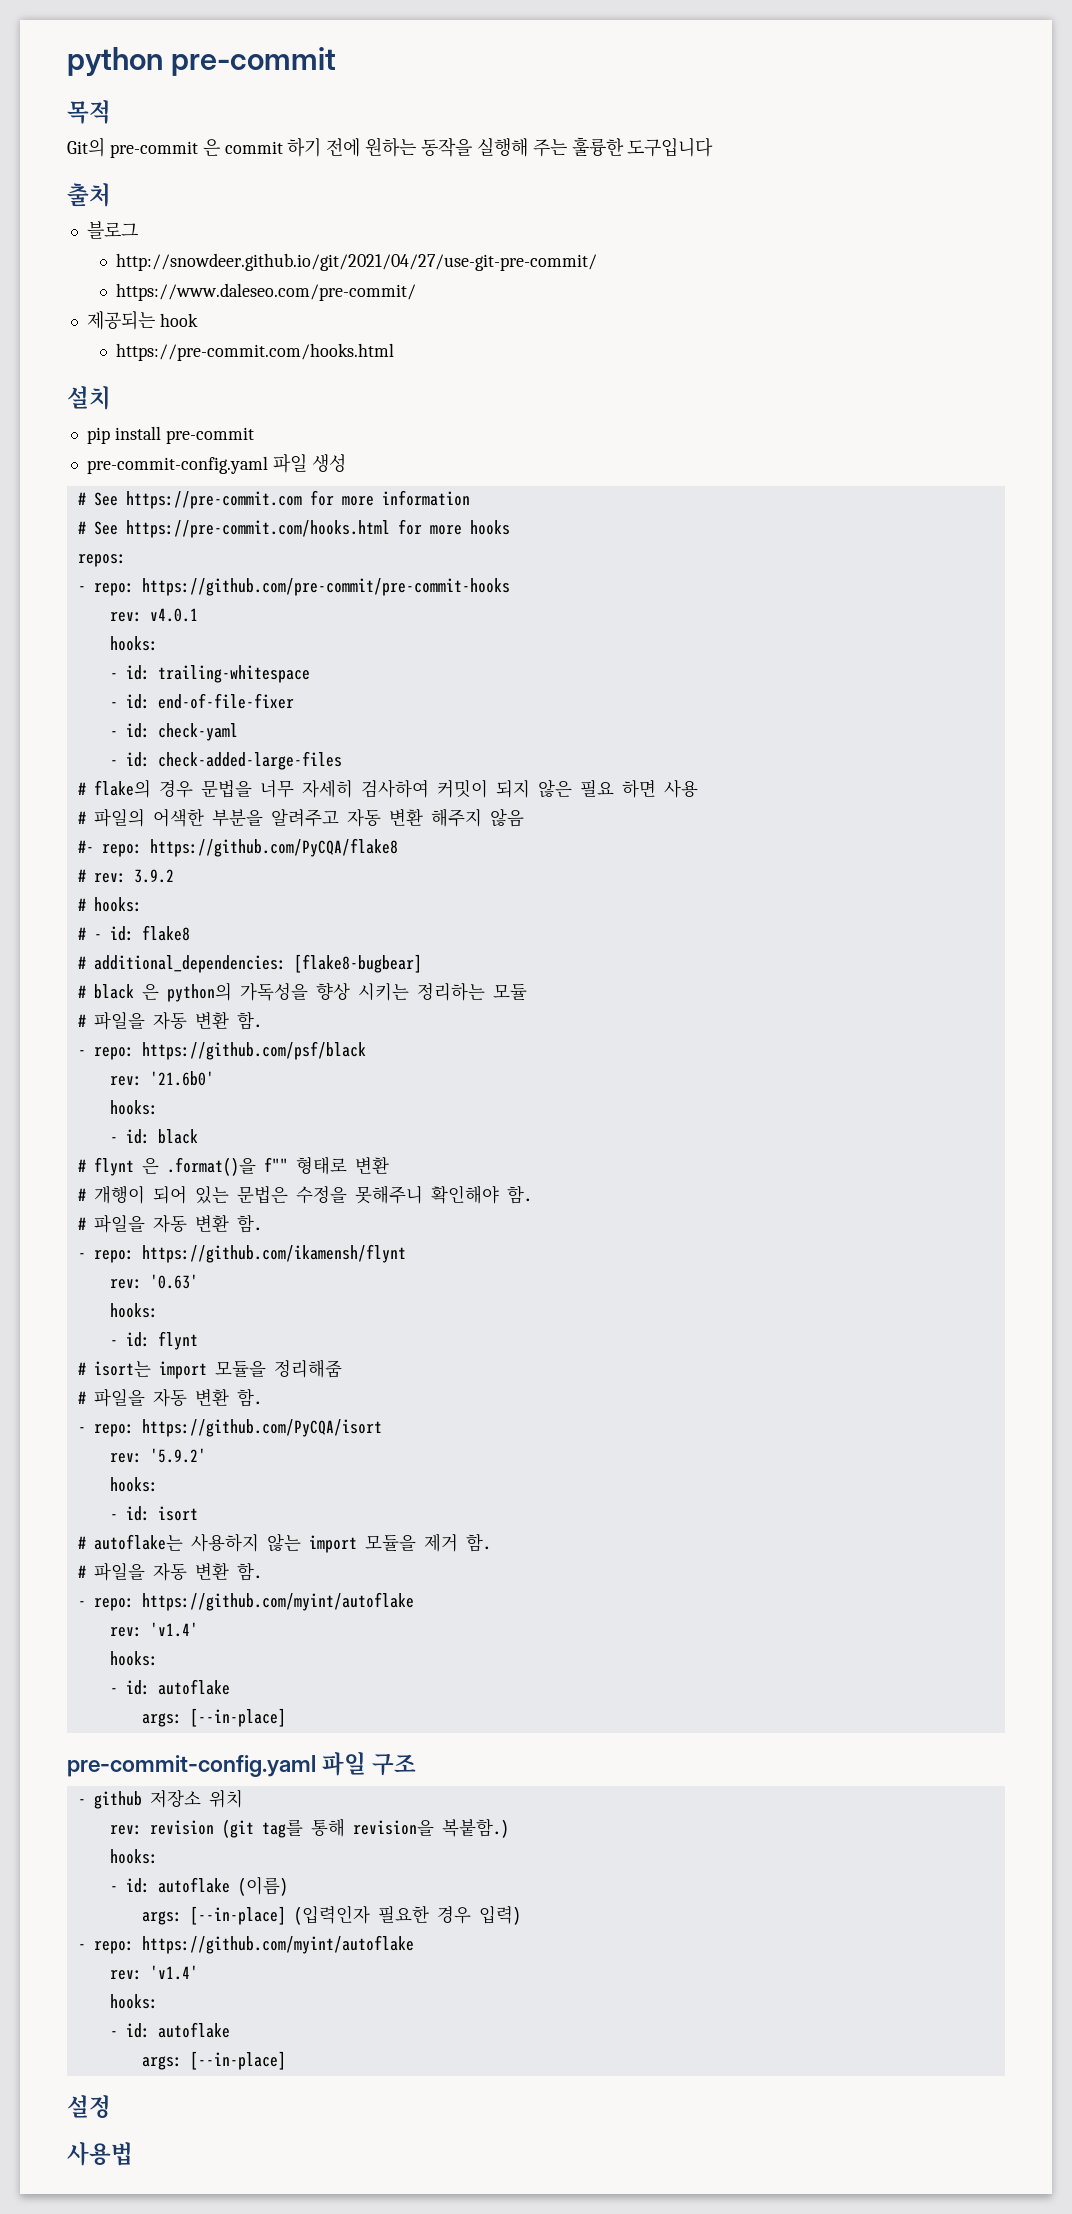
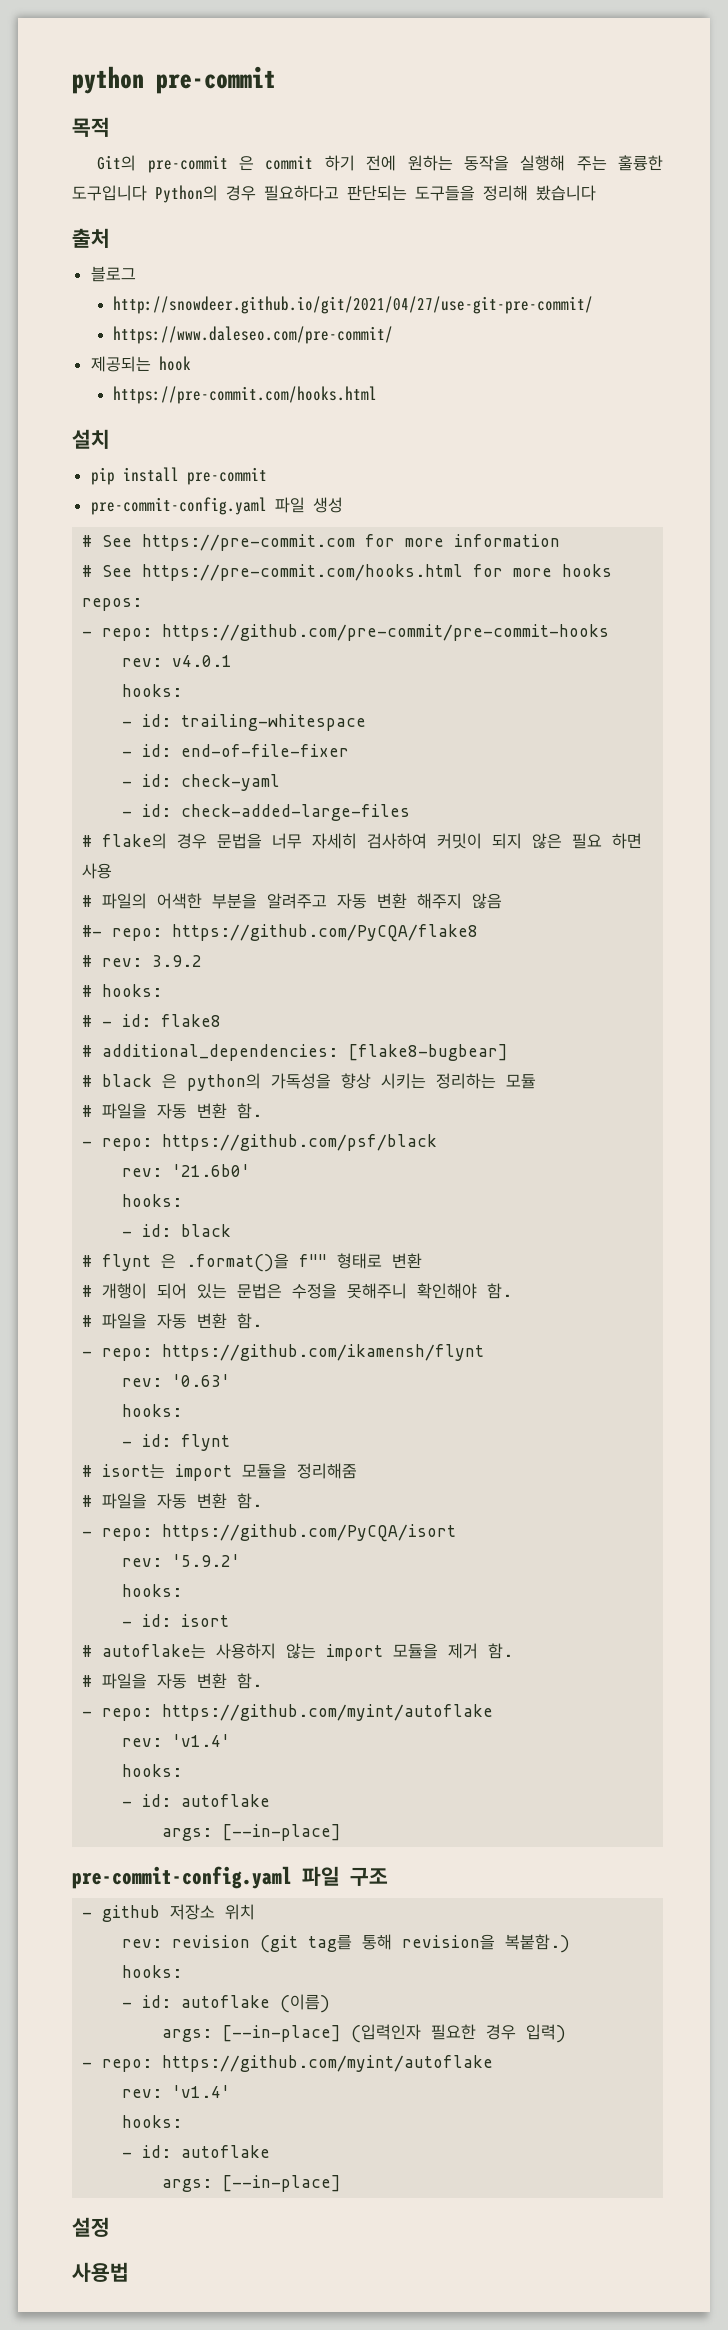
(714, 147) none -> [155,185,596,203] Python의 경우 필요하다고 판단되는 도구들을 정리해 봤습니다

